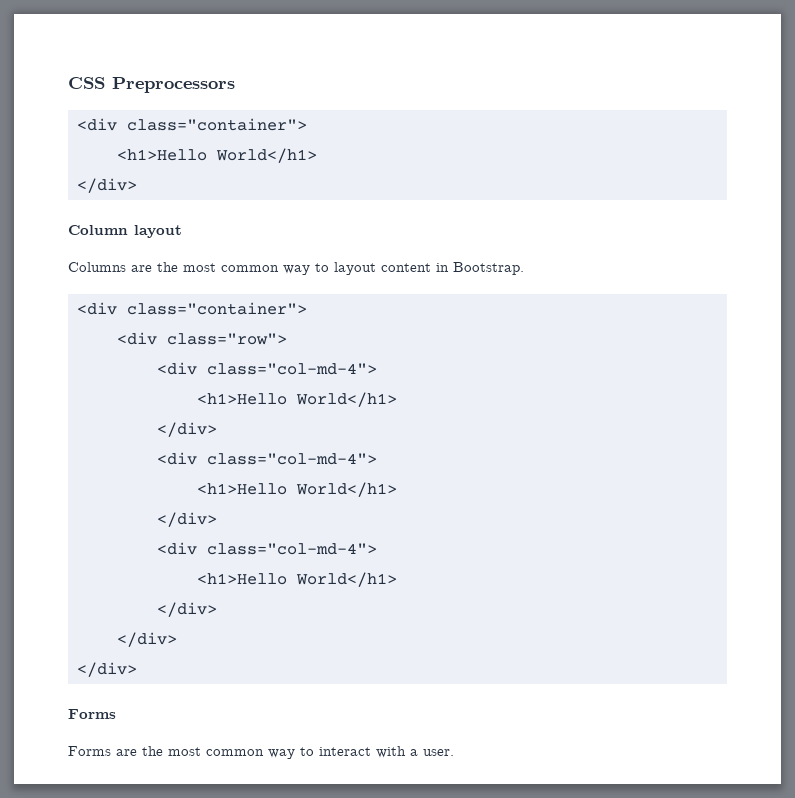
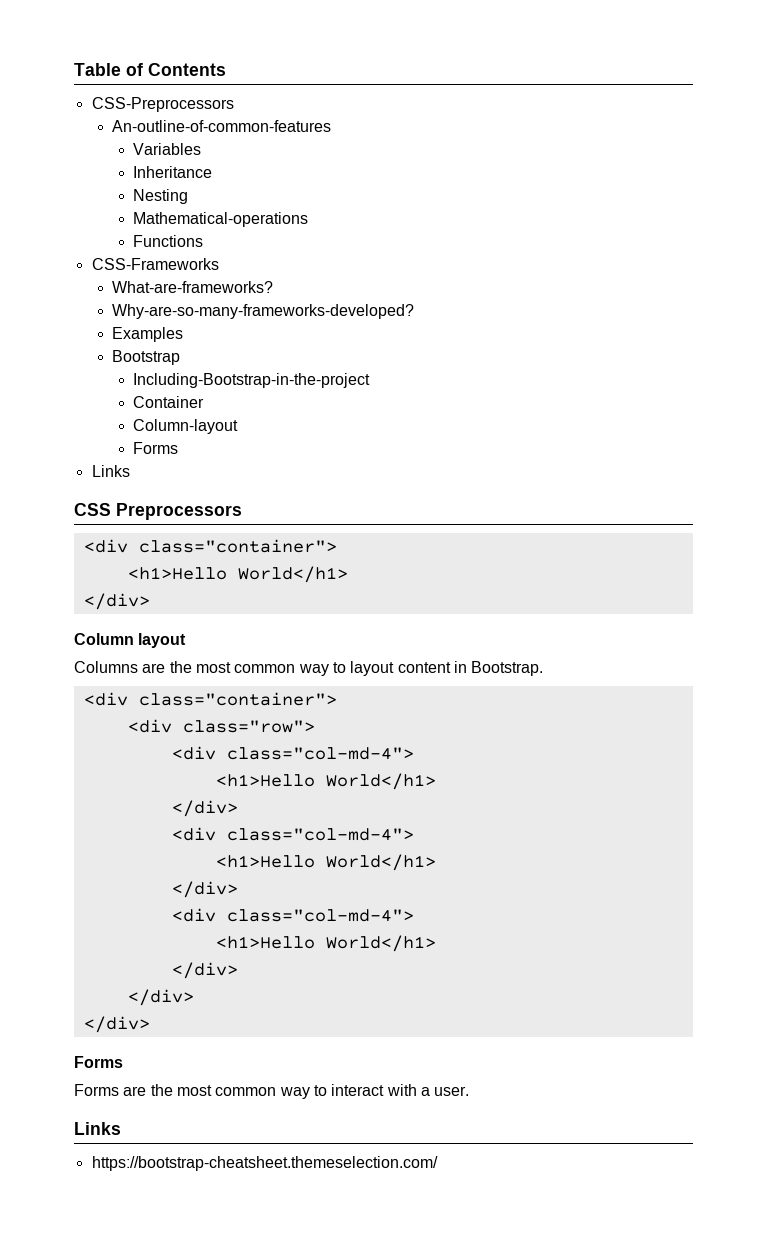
(68, 83) none -> [74,63,226,76] [91,97,234,112] [112,120,332,132] [132,143,201,155] [132,166,212,178] [132,189,188,204] [132,212,308,227] [132,235,203,247] [91,258,219,270] [112,281,274,293] [112,304,415,319] [112,327,184,342] [112,350,181,365] [132,373,370,388] [132,396,204,408] [132,419,238,434] [132,442,178,454] [91,465,130,477] Table of Contents // CSS-Preprocessors // An-outline-of-common-features // Variables // Inheritance // Nesting // Mathematical-operations // Functions // CSS-Frameworks // What-are-frameworks? // Why-are-so-many-frameworks-developed? // Examples // Bootstrap // Including-Bootstrap-in-the-project // Container // Column-layout // Forms // Links //
(454, 752) none -> [74,1122,121,1135] [91,1156,438,1171] // Links // https://bootstrap-cheatsheet.themeselection.com/

